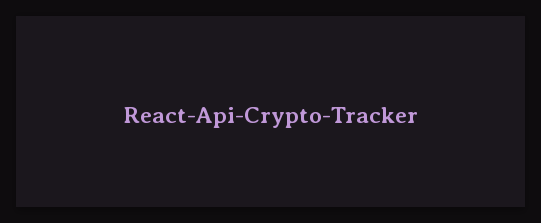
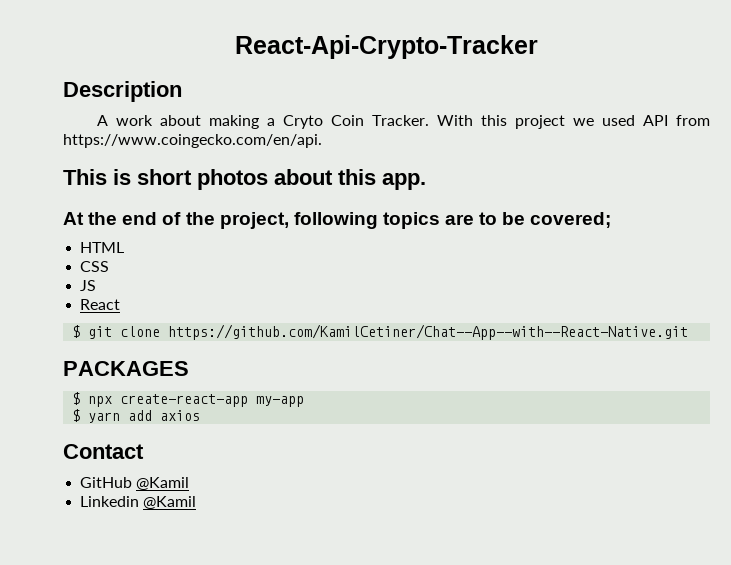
(419, 117) none -> [63,81,182,102] [97,115,711,129] [63,134,322,148] [63,169,426,190] [63,212,612,229] [80,242,125,253] [80,261,110,272] [80,280,97,291] [80,299,121,310] [72,324,689,340] [63,361,189,376] [72,392,305,407] [72,409,201,423] [63,444,144,459] [80,477,190,490] [80,496,197,509] // Description // A work about making a Cryto Coin Tracker. With this project we used API from https://www.coingecko.com/en/api. // This is short photos about this app. // At the end of the project, following topics are to be covered; // HTML // CSS // JS // React // $ git clone https://github.com/KamilCetiner/Chat--App--with--React-Native.git // PACKAGES // $ npx create-react-app my-app // $ yarn add axios // Contact // GitHub @Kamil // Linkedin @Kamil

